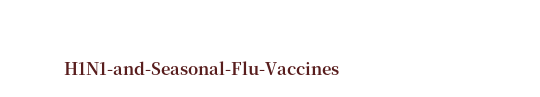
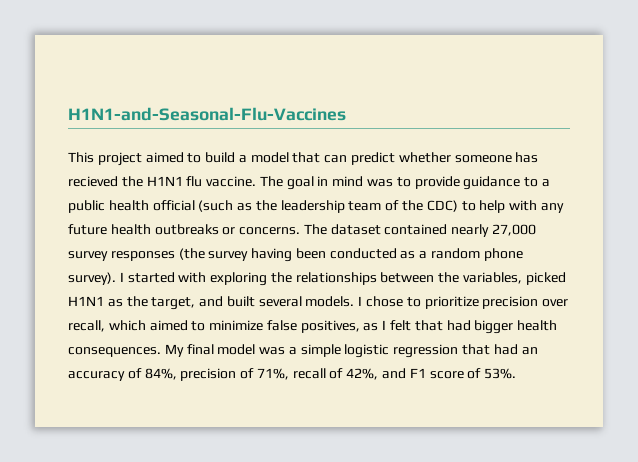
(339, 68) none -> [68,152,539,166] [68,176,550,190] [68,200,564,213] [68,224,537,237] [68,248,523,262] [68,272,566,286] [68,296,569,310] [68,320,558,334] [68,344,538,358] [68,368,517,381] // This project aimed to build a model that can predict whether someone has recieved the H1N1 flu vaccine. The goal in mind was to provide guidance to a public health official (such as the leadership team of the CDC) to help with any future health outbreaks or concerns. The dataset contained nearly 27,000 survey responses (the survey having been conducted as a random phone survey). I started with exploring the relationships between the variables, picked H1N1 as the target, and built several models. I chose to prioritize precision over recall, which aimed to minimize false positives, as I felt that had bigger health consequences. My final model was a simple logistic regression that had an accuracy of 84%, precision of 71%, recall of 42%, and F1 score of 53%.

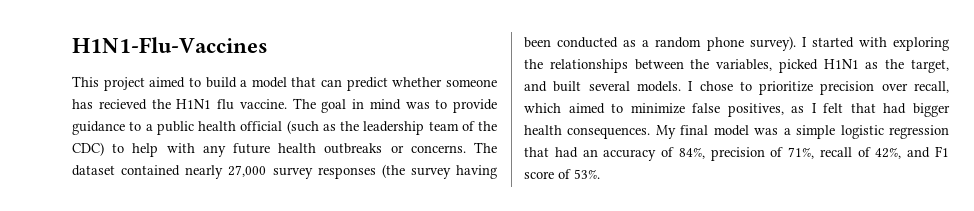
[68,107,346,121] H1N1-and-Seasonal-Flu-Vaccines -> [72,37,268,53] H1N1-Flu-Vaccines

